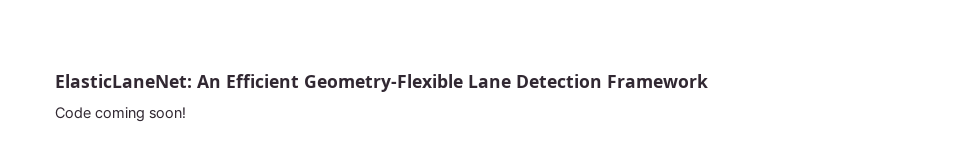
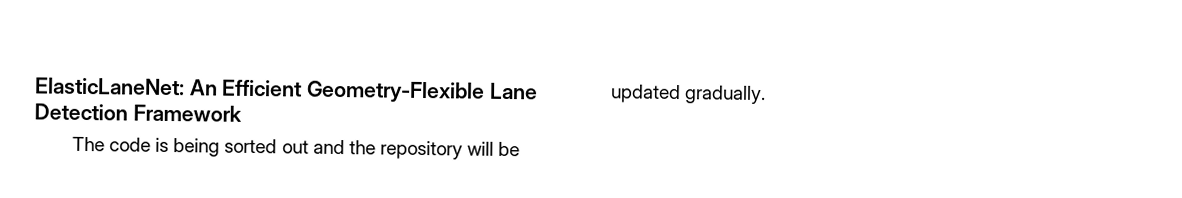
[55,107,187,122] Code coming soon! -> [71,136,521,160] [610,84,767,105] The code is being sorted out and the repository will be updated gradually.

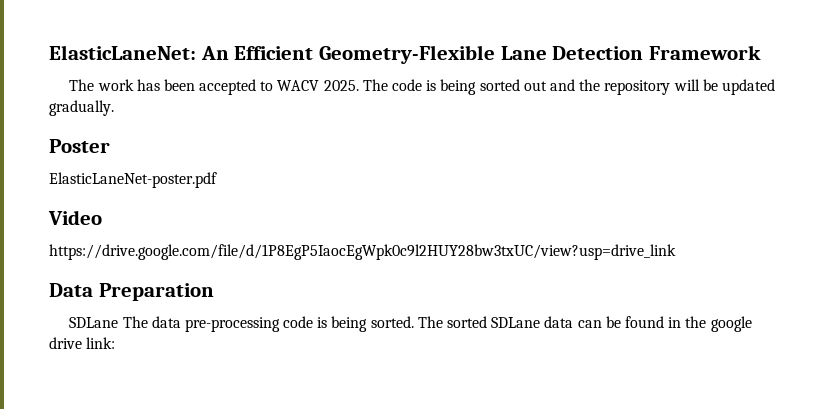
(105, 144) none -> [97,79,388,95] work has been accepted to WACV 2025. The
(767, 95) none -> [49,139,110,153] [49,172,217,188] [48,210,102,225] [49,244,676,260] [49,283,214,301] [69,316,752,332] [49,337,116,349] // Poster // ElasticLaneNet-poster.pdf // Video // https://drive.google.com/file/d/1P8EgP5IaocEgWpk0c9l2HUY28bw3txUC/view?usp=drive_link // Data Preparation // SDLane The data pre-processing code is being sorted. The sorted SDLane data can be found in the google drive link:

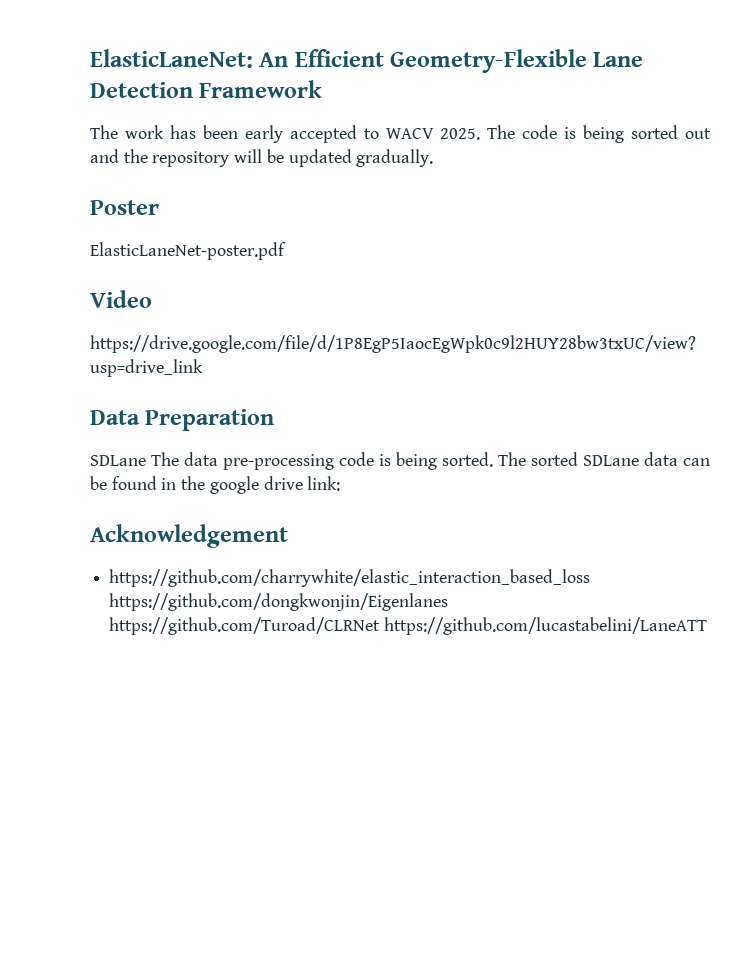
(195, 85) none -> [244,125,283,143] early
(116, 343) none -> [90,524,288,548] [109,569,591,587] [109,593,449,611] [109,617,707,635] // Acknowledgement // https://github.com/charrywhite/elastic_interaction_based_loss https://github.com/dongkwonjin/Eigenlanes https://github.com/Turoad/CLRNet https://github.com/lucastabelini/LaneATT

